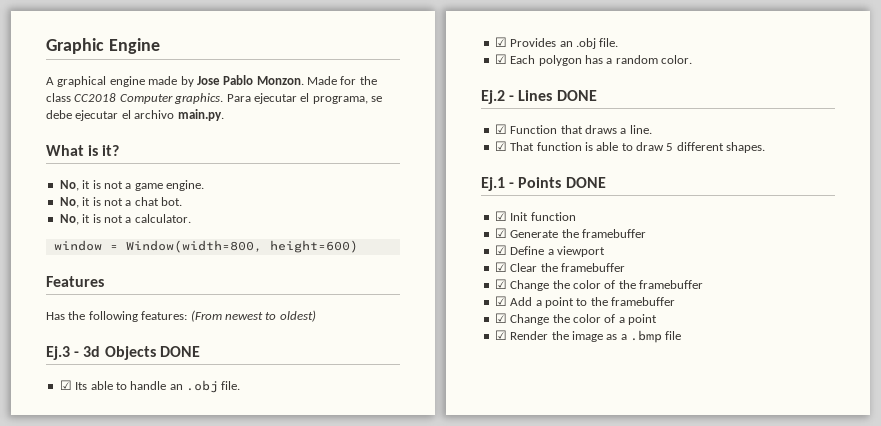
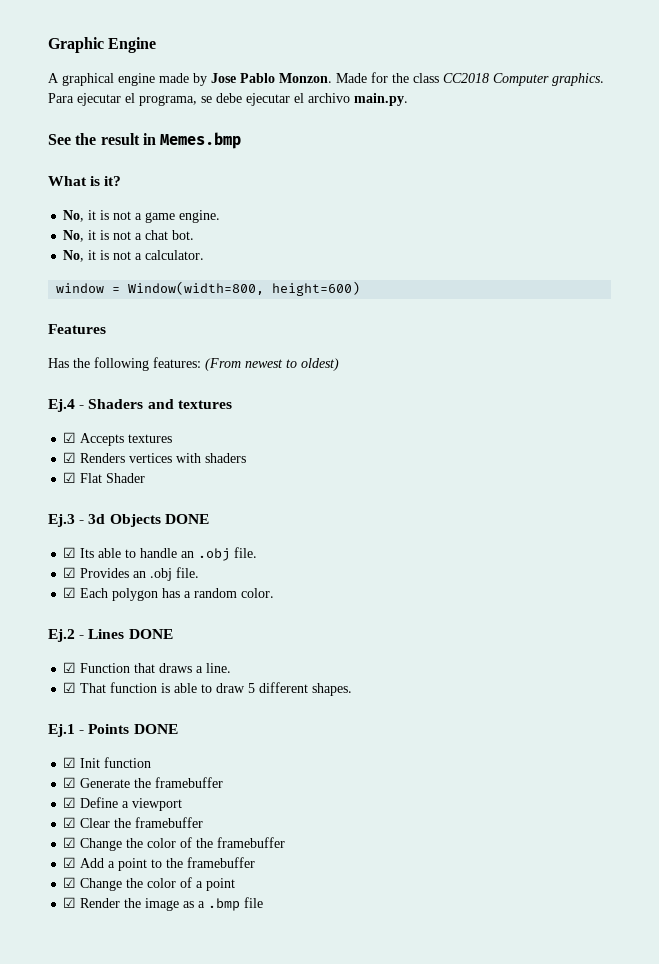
(224, 115) none -> [48,132,242,149] // See the result in Memes.bmp
(316, 316) none -> [48,399,232,412] [63,432,173,446] [63,452,247,463] [63,472,146,483] // Ej.4 - Shaders and textures // ☑ Accepts textures // ☑ Renders vertices with shaders // ☑ Flat Shader

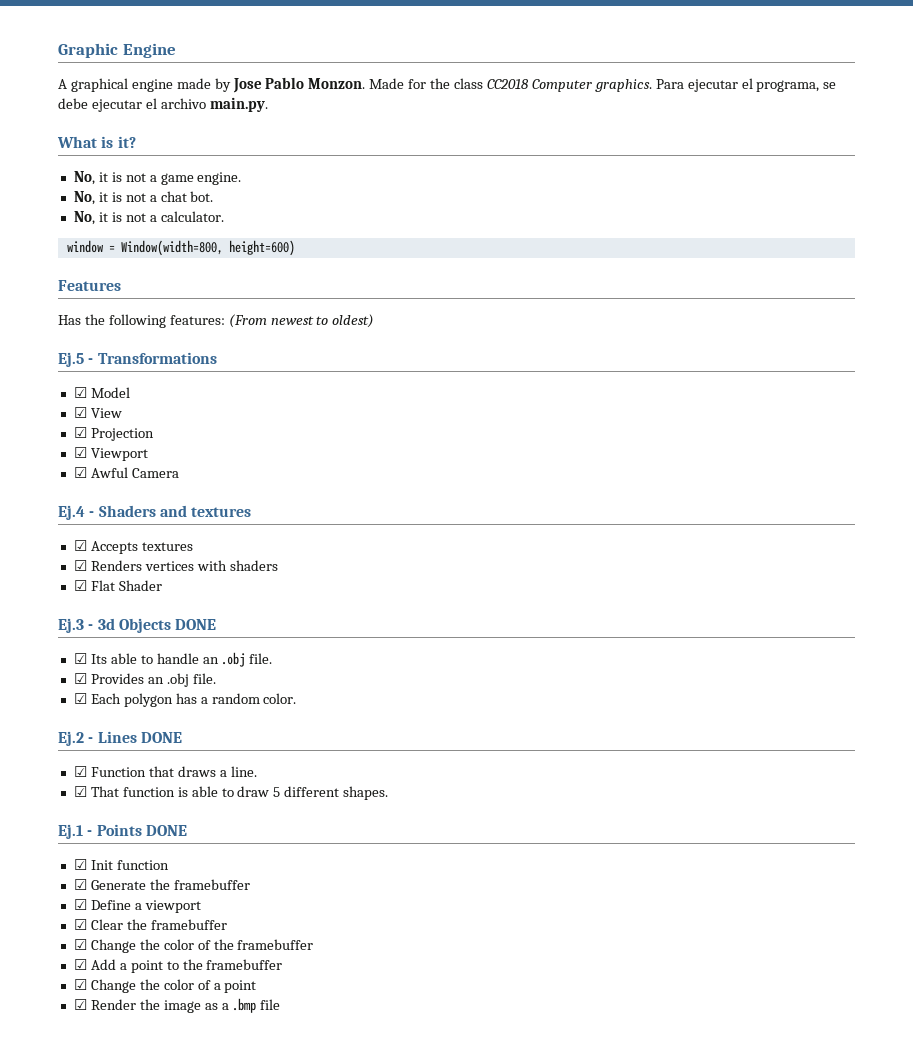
[48,132,242,149] // See the result in Memes.bmp -> (268, 104) none
(339, 364) none -> [58,352,217,367] [73,387,130,398] [73,407,122,418] [73,427,154,441] [73,447,148,461] [73,467,179,478] // Ej.5 - Transformations // ☑ Model // ☑ View // ☑ Projection // ☑ Viewport // ☑ Awful Camera

